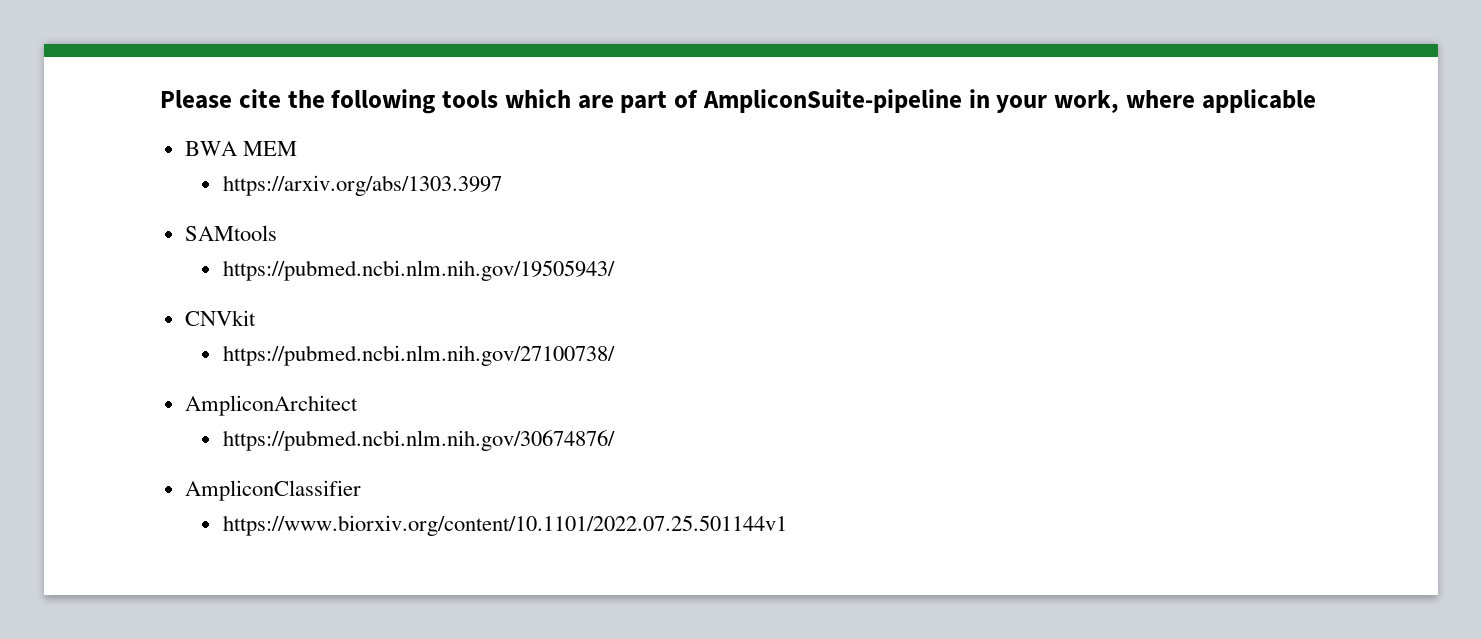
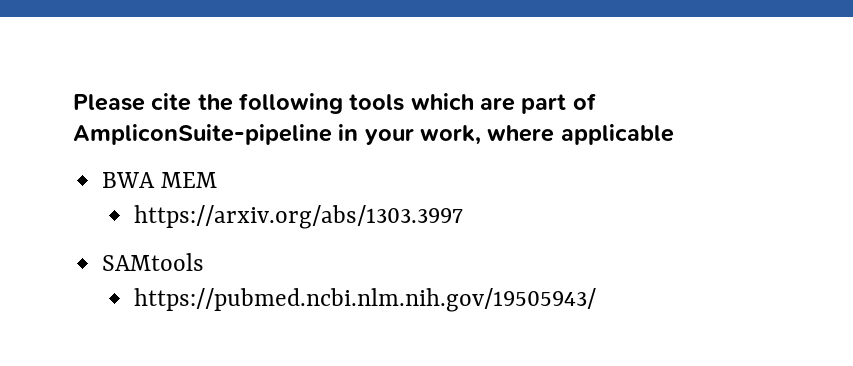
[184,310,256,326] [222,345,615,366] [184,395,358,416] [222,430,615,451] [184,480,361,501] [222,515,787,536] // CNVkit // https://pubmed.ncbi.nlm.nih.gov/27100738/ // AmpliconArchitect // https://pubmed.ncbi.nlm.nih.gov/30674876/ // AmpliconClassifier // https://www.biorxiv.org/content/10.1101/2022.07.25.501144v1 -> (596, 300) none

